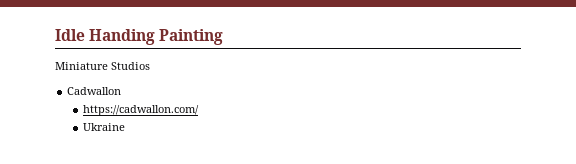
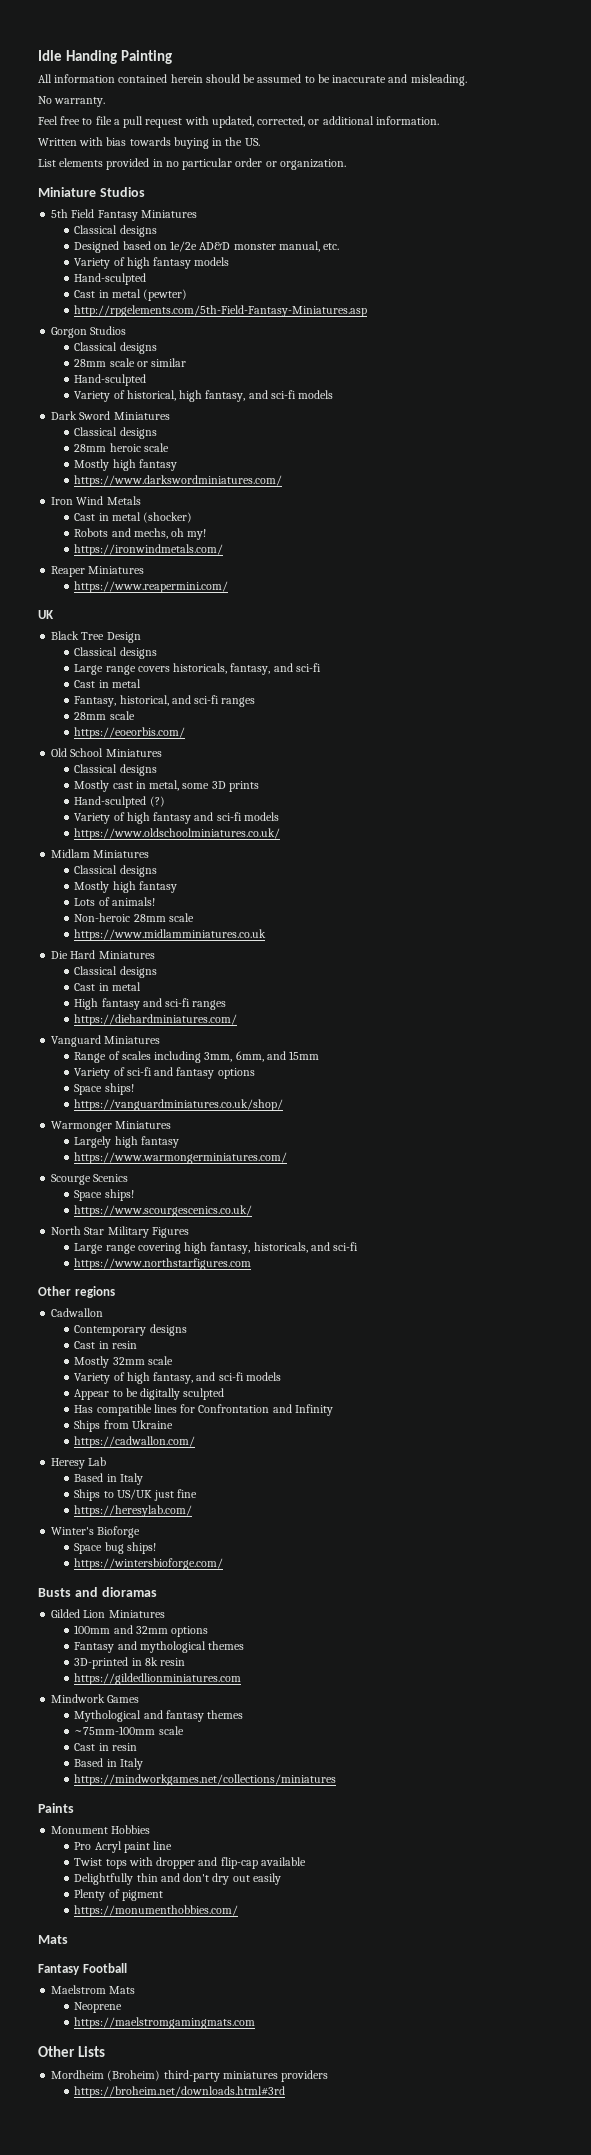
[55,62,150,70] [67,87,122,95] [82,105,199,116] [82,123,125,131] Miniature Studios // Cadwallon // https://cadwallon.com/ // Ukraine -> [38,74,467,86] [38,96,106,107] [38,116,439,128] [38,137,260,149] [38,158,346,170] [38,187,145,197] [51,209,197,221] [74,225,157,237] [74,241,340,253] [74,257,230,269] [74,273,147,285] [74,289,188,301] [74,305,368,317] [51,326,127,338] [74,342,157,354] [74,358,187,367] [74,374,147,386] [74,390,334,402] [51,411,170,420] [74,427,157,439] [74,443,169,452] [74,459,177,471] [74,475,283,487] [51,496,141,505] [74,512,193,523] [74,528,207,540] [74,544,224,556] [51,566,145,577] [74,581,229,593] [38,610,54,619] [51,631,141,643] [74,647,157,659] [74,663,321,675] [74,679,141,688] [74,695,256,707] [74,711,135,720] [74,727,186,739] [51,748,162,757] [74,764,157,776] [74,780,259,792] [74,796,165,808] [74,812,279,824] [74,828,281,840] [51,849,150,858] [74,865,157,877] [74,881,177,893] [74,897,155,906] [74,913,194,922] [74,929,267,941] [51,950,155,959] [74,966,157,978] [74,982,141,991] [74,998,227,1010] [74,1014,238,1026] [51,1035,161,1047] [74,1051,320,1063] [74,1067,255,1079] [74,1083,134,1095] [74,1099,284,1111] [51,1121,172,1132] [74,1136,179,1148] [74,1152,288,1164] [51,1174,129,1185] [74,1189,134,1201] [74,1205,253,1217] [51,1226,189,1238] [74,1242,359,1254] [74,1258,252,1270] [38,1286,115,1298] [51,1308,104,1317] [74,1324,187,1336] [74,1341,137,1349] [74,1356,173,1368] [74,1372,281,1384] [74,1388,225,1400] [74,1404,333,1416] [74,1420,173,1432] [74,1436,196,1448] [51,1457,107,1469] [74,1473,143,1485] [74,1489,198,1501] [74,1505,193,1517] [51,1526,141,1538] [74,1542,156,1554] [74,1558,224,1570] [38,1587,157,1597] [51,1609,165,1618] [74,1625,209,1637] [74,1641,245,1653] [74,1657,186,1669] [74,1673,242,1685] [51,1694,140,1703] [74,1710,244,1722] [74,1726,184,1735] [74,1743,137,1751] [74,1758,143,1770] [74,1774,337,1786] [38,1803,74,1813] [51,1825,151,1834] [74,1841,173,1853] [74,1857,306,1869] [74,1873,281,1885] [74,1889,163,1901] [74,1905,239,1917] [38,1935,68,1944] [38,1963,127,1975] [51,1985,136,1994] [74,2002,123,2013] [74,2017,256,2029] [38,2046,105,2057] [51,2070,329,2082] [74,2086,286,2098] All information contained herein should be assumed to be inaccurate and misleading. // No warranty. // Feel free to file a pull request with updated, corrected, or additional information. // Written with bias towards buying in the US. // List elements provided in no particular order or organization. // Miniature Studios // 5th Field Fantasy Miniatures // Classical designs // Designed based on 1e/2e AD&D monster manual, etc. // Variety of high fantasy models // Hand-sculpted // Cast in metal (pewter) // http://rpgelements.com/5th-Field-Fantasy-Miniatures.asp // Gorgon Studios // Classical designs // 28mm scale or similar // Hand-sculpted // Variety of historical, high fantasy, and sci-fi models // Dark Sword Miniatures // Classical designs // 28mm heroic scale // Mostly high fantasy // https://www.darkswordminiatures.com/ // Iron Wind Metals // Cast in metal (shocker) // Robots and mechs, oh my! // https://ironwindmetals.com/ // Reaper Miniatures // https://www.reapermini.com/ // UK // Black Tree Design // Classical designs // Large range covers historicals, fantasy, and sci-fi // Cast in metal // Fantasy, historical, and sci-fi ranges // 28mm scale // https://eoeorbis.com/ // Old School Miniatures // Classical designs // Mostly cast in metal, some 3D prints // Hand-sculpted (?) // Variety of high fantasy and sci-fi models // https://www.oldschoolminiatures.co.uk/ // Midlam Miniatures // Classical designs // Mostly high fantasy // Lots of animals! // Non-heroic 28mm scale // https://www.midlamminiatures.co.uk // Die Hard Miniatures // Classical designs // Cast in metal // High fantasy and sci-fi ranges // https://diehardminiatures.com/ // Vanguard Miniatures // Range of scales including 3mm, 6mm, and 15mm // Variety of sci-fi and fantasy options // Space ships! // https://vanguardminiatures.co.uk/shop/ // Warmonger Miniatures // Largely high fantasy // https://www.warmongerminiatures.com/ // Scourge Scenics // Space ships! // https://www.scourgescenics.co.uk/ // North Star Military Figures // Large range covering high fantasy, historicals, and sci-fi // https://www.northstarfigures.com // Other regions // Cadwallon // Contemporary designs // Cast in resin // Mostly 32mm scale // Variety of high fantasy, and sci-fi models // Appear to be digitally sculpted // Has compatible lines for Confrontation and Infinity // Ships from Ukraine // https://cadwallon.com/ // Heresy Lab // Based in Italy // Ships to US/UK just fine // https://heresylab.com/ // Winter's Bioforge // Space bug ships! // https://wintersbioforge.com/ // Busts and dioramas // Gilded Lion Miniatures // 100mm and 32mm options // Fantasy and mythological themes // 3D-printed in 8k resin // https://gildedlionminiatures.com // Mindwork Games // Mythological and fantasy themes // ~75mm-100mm scale // Cast in resin // Based in Italy // https://mindworkgames.net/collections/miniatures // Paints // Monument Hobbies // Pro Acryl paint line // Twist tops with dropper and flip-cap available // Delightfully thin and don't dry out easily // Plenty of pigment // https://monumenthobbies.com/ // Mats // Fantasy Football // Maelstrom Mats // Neoprene // https://maelstromgamingmats.com // Other Lists // Mordheim (Broheim) third-party miniatures providers // https://broheim.net/downloads.html#3rd

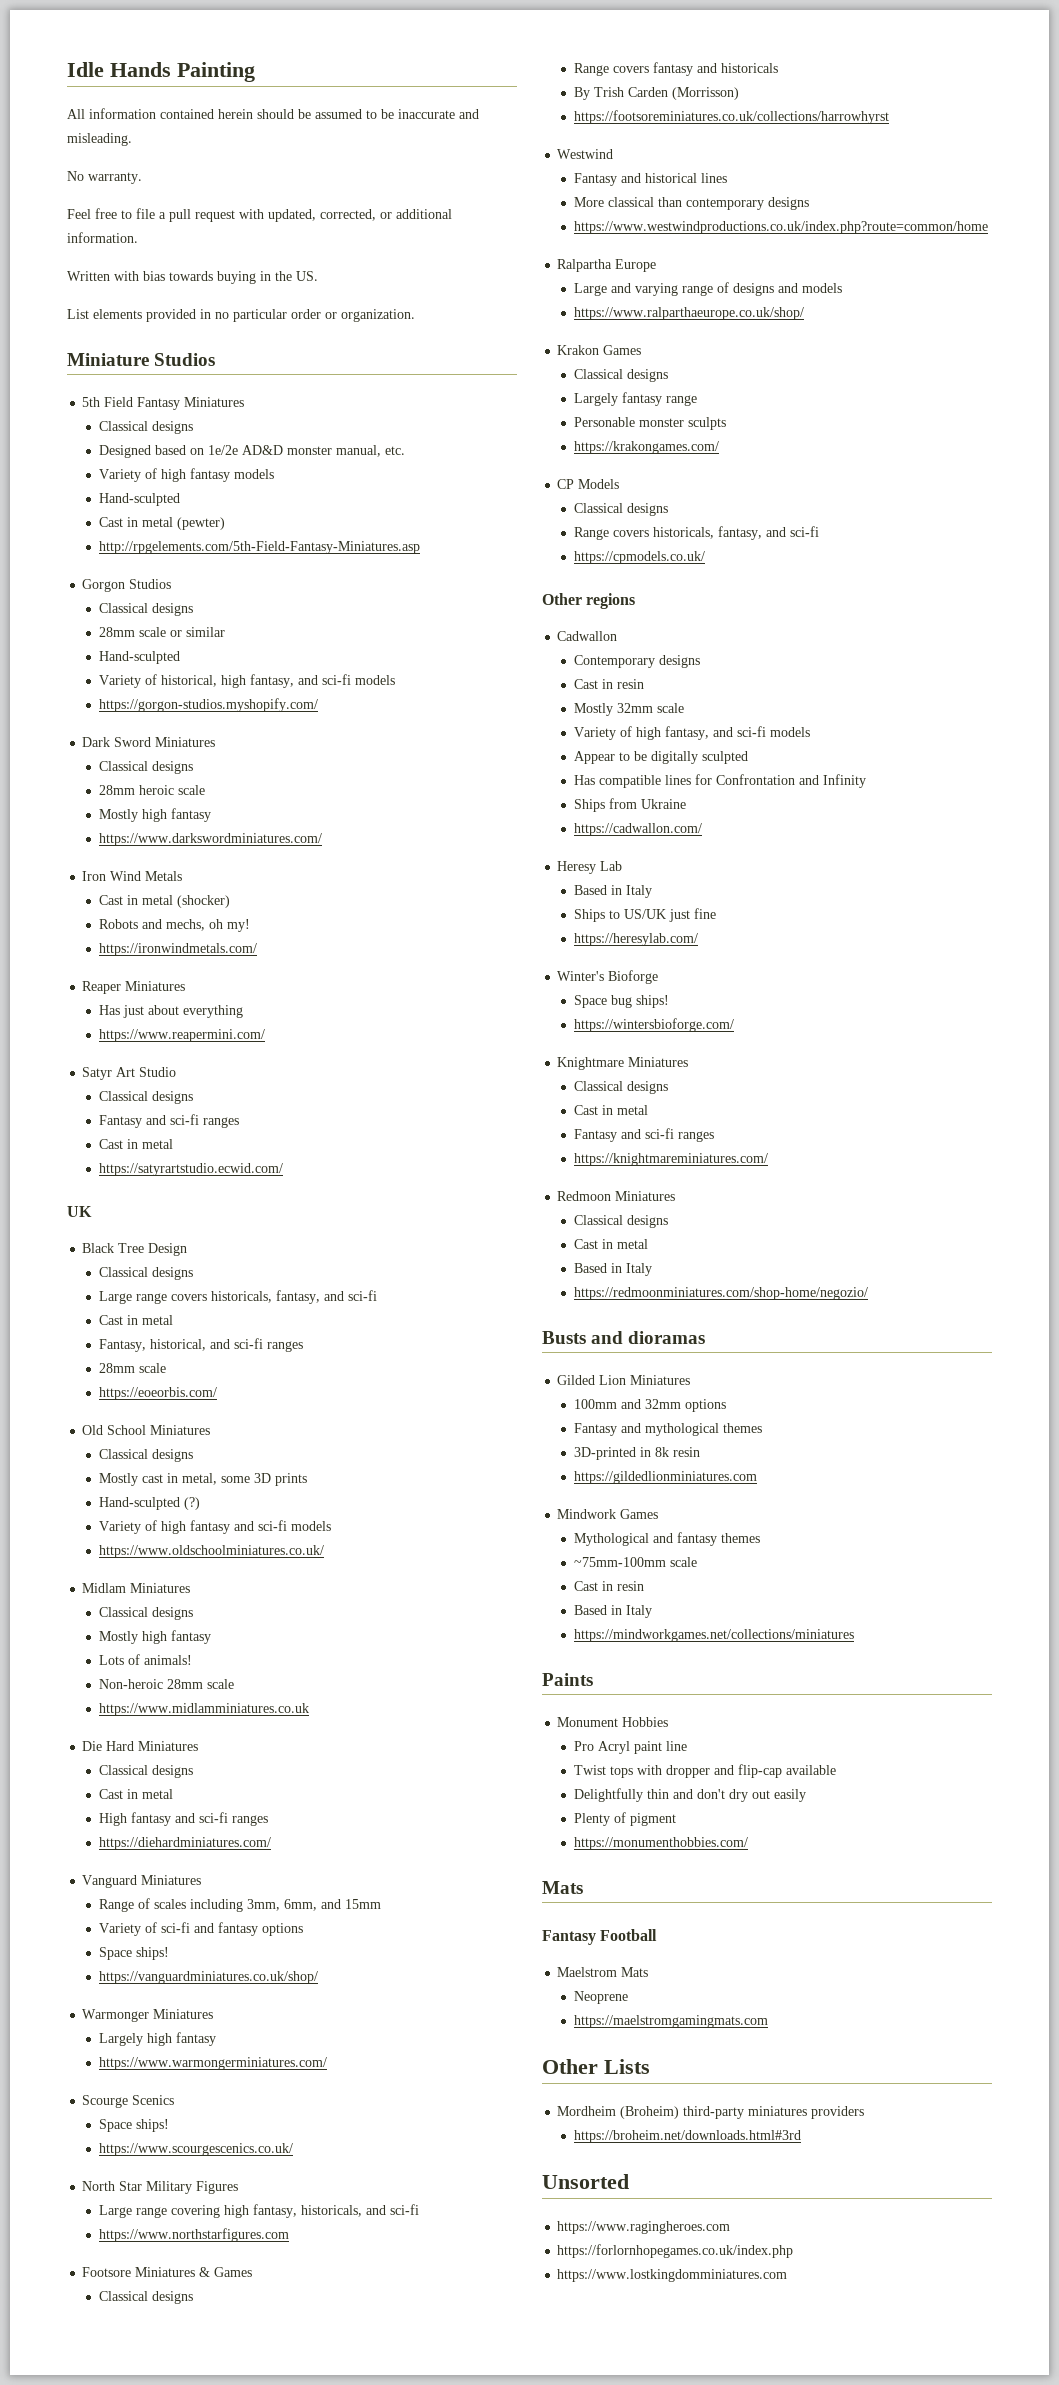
[65,50,117,64] Handing -> [110,62,171,77] Hands
(334, 394) none -> [99,698,319,712] // https://gorgon-studios.myshopify.com/
[74,581,229,593] https://www.reapermini.com/ -> [99,1005,244,1018] [99,1029,266,1042] [82,1067,177,1080] [99,1091,194,1104] [99,1114,240,1128] [99,1139,174,1149] [99,1163,284,1176] Has just about everything // https://www.reapermini.com/ // Satyr Art Studio // Classical designs // Fantasy and sci-fi ranges // Cast in metal // https://satyrartstudio.ecwid.com/
(252, 1264) none -> [82,2267,253,2277] [99,2291,194,2304] [574,62,779,76] [574,87,740,100] [574,110,890,124] [557,149,614,159] [574,173,728,186] [574,197,810,210] [574,221,989,234] [557,259,657,272] [574,282,843,296] [574,307,805,320] [557,345,642,355] [574,369,669,382] [574,392,698,406] [574,417,727,430] [574,441,720,454] [557,479,620,489] [574,503,669,516] [574,526,820,540] [574,551,706,564] // Footsore Miniatures & Games // Classical designs // Range covers fantasy and historicals // By Trish Carden (Morrisson) // https://footsoreminiatures.co.uk/collections/harrowhyrst // Westwind // Fantasy and historical lines // More classical than contemporary designs // https://www.westwindproductions.co.uk/index.php?route=common/home // Ralpartha Europe // Large and varying range of designs and models // https://www.ralparthaeurope.co.uk/shop/ // Krakon Games // Classical designs // Largely fantasy range // Personable monster sculpts // https://krakongames.com/ // CP Models // Classical designs // Range covers historicals, fantasy, and sci-fi // https://cpmodels.co.uk/
(224, 1564) none -> [557,1057,689,1070] [574,1081,669,1094] [574,1105,649,1115] [574,1128,715,1142] [574,1153,769,1166] [557,1191,676,1201] [574,1215,669,1228] [574,1239,649,1249] [574,1263,653,1276] [574,1287,869,1300] // Knightmare Miniatures // Classical designs // Cast in metal // Fantasy and sci-fi ranges // https://knightmareminiatures.com/ // Redmoon Miniatures // Classical designs // Cast in metal // Based in Italy // https://redmoonminiatures.com/shop-home/negozio/
(286, 2092) none -> [542,2174,629,2189] [557,2221,731,2234] [557,2244,794,2258] [557,2269,788,2282] // Unsorted // https://www.ragingheroes.com // https://forlornhopegames.co.uk/index.php // https://www.lostkingdomminiatures.com

